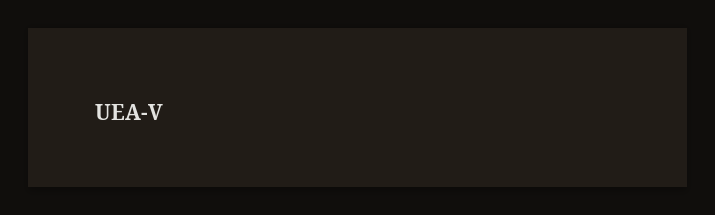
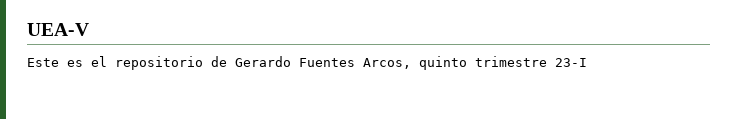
(163, 112) none -> [27,56,587,70] // Este es el repositorio de Gerardo Fuentes Arcos, quinto trimestre 23-I

